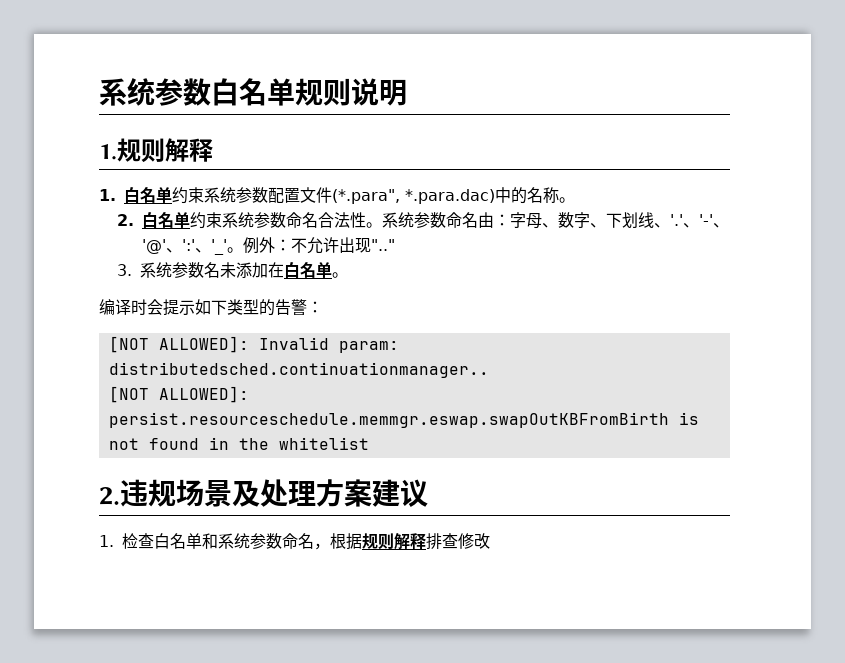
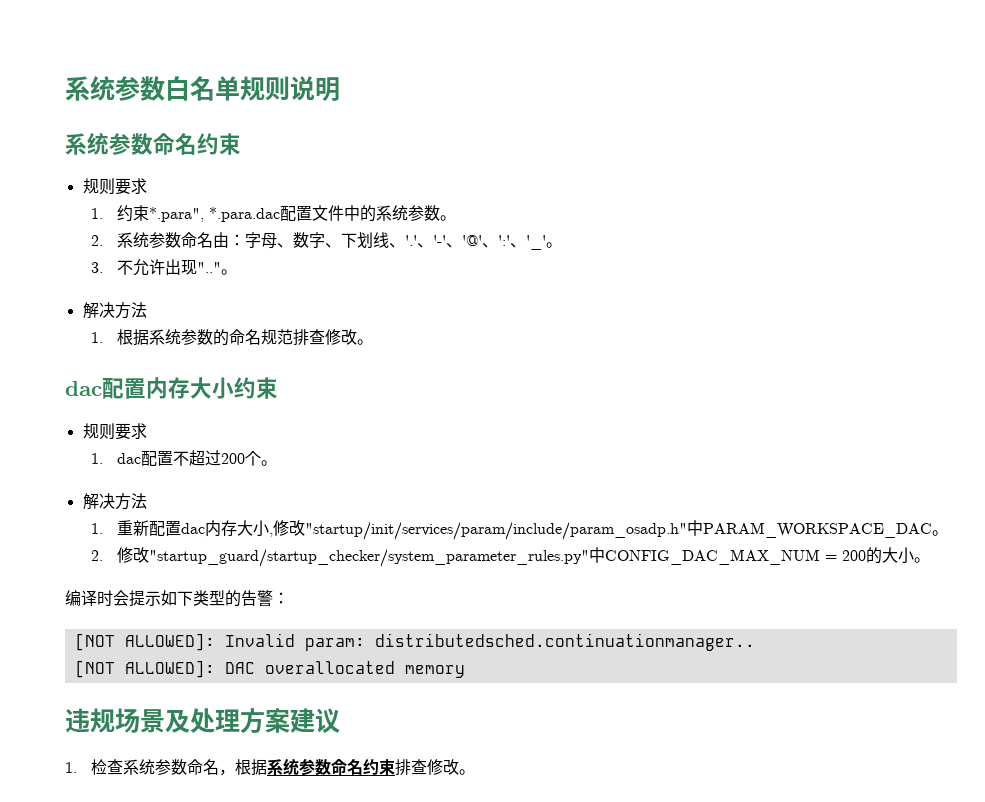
[99,138,213,163] [99,187,575,204] [117,212,383,229] 1.规则解释 // 1.白名单约束系统参数配置文件(*.para", *.para.dac)中的名称。 // 2.白名单约束系统参数命名合法性。 -> [65,132,241,155] [82,178,147,195] [90,205,456,222] [90,235,103,246] 系统参数命名约束 // 规则要求 // 1.约束*.para", *.para.dac配置文件中的系统参数。 // 2.
[243,237,292,254] 例外： -> [90,262,103,273] // 3.
[117,262,333,278] // 3.系统参数名未添加在白名单 -> [220,269,237,275] [82,302,147,319] [90,329,373,346] [65,377,278,399] [82,423,147,440] [90,450,277,466] [82,493,147,510] [90,520,948,540] [90,547,914,567] 。 // 解决方法 // 1.根据系统参数的命名规范排查修改。 // dac配置内存大小约束 // 规则要求 // 1. dac配置不超过200个。 // 解决方法 // 1.重新配置dac内存大小,修改"startup/init/services/param/include/param_osadp.h"中PARAM_WORKSPACE_DAC。 // 2.修改"startup_guard/startup_checker/system_parameter_rules.py"中CONFIG_DAC_MAX_NUM = 200的大小
[108,412,699,428] [108,437,369,450] [99,487,120,505] persist.resourceschedule.memmgr.eswap.swapOutKBFromBirth is not found in the whitelist // 2. -> [224,661,465,678] DAC overallocated memory //
[154,533,218,549] 白名单和 -> (123, 767) none
[362,533,490,550] 规则解释排查修改 -> [266,758,475,776] 系统参数命名约束排查修改。

